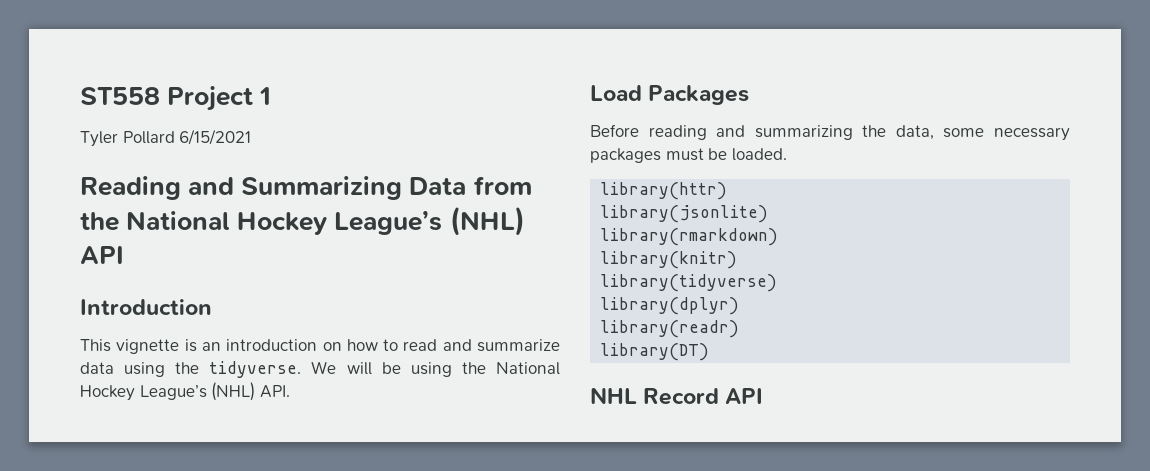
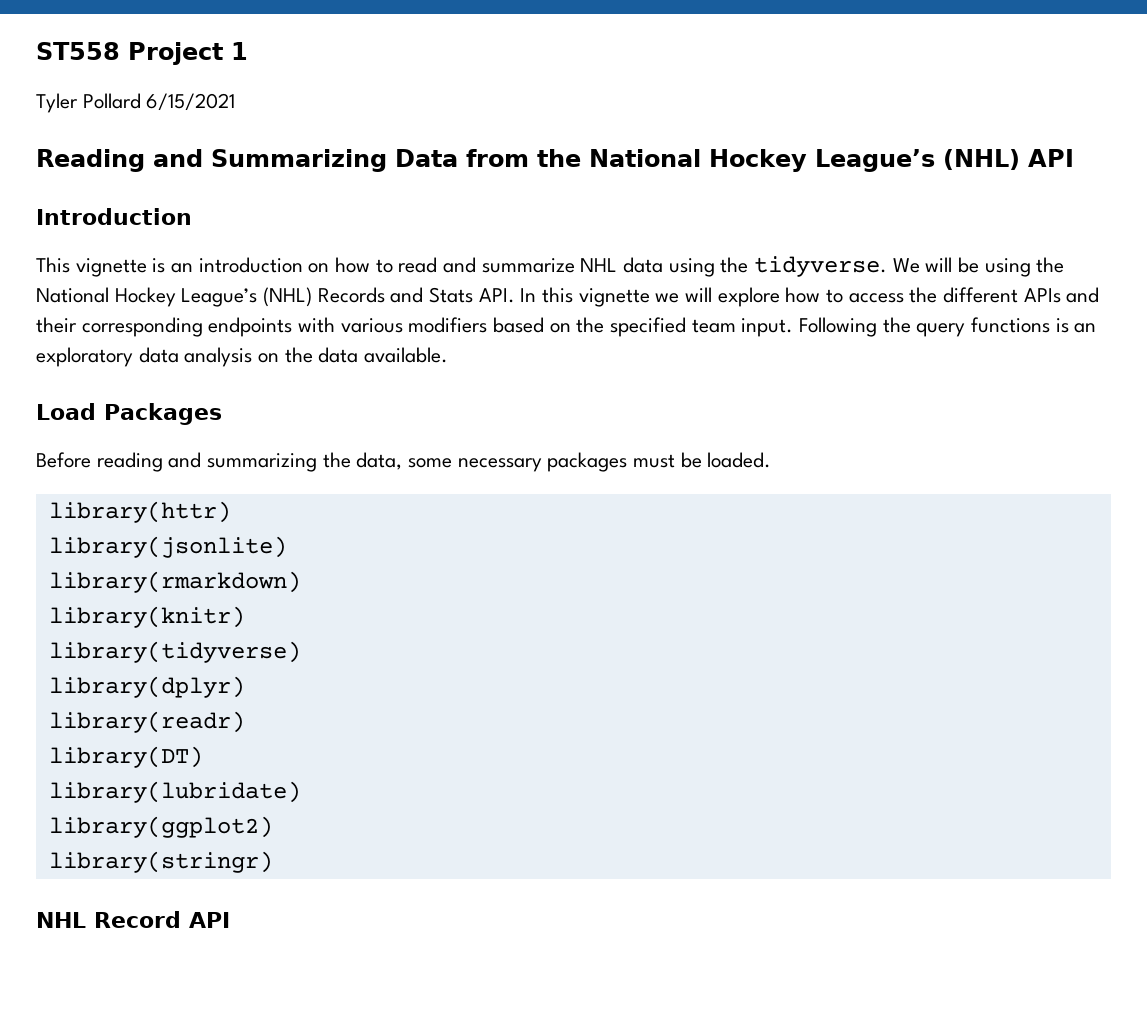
(560, 345) none -> [580,258,618,272] NHL
[259,385,290,398] API. -> [317,287,1100,307] [36,317,1097,337] [36,347,449,367] Records and Stats API. In this vignette we will explore how to access the different APIs and their corresponding endpoints with various modifiers based on the specified team input. Following the query functions is an exploratory data analysis on the data available.
(710, 352) none -> [48,781,301,803] [48,816,273,838] [48,851,273,873] // library(lubridate) // library(ggplot2) // library(stringr)

